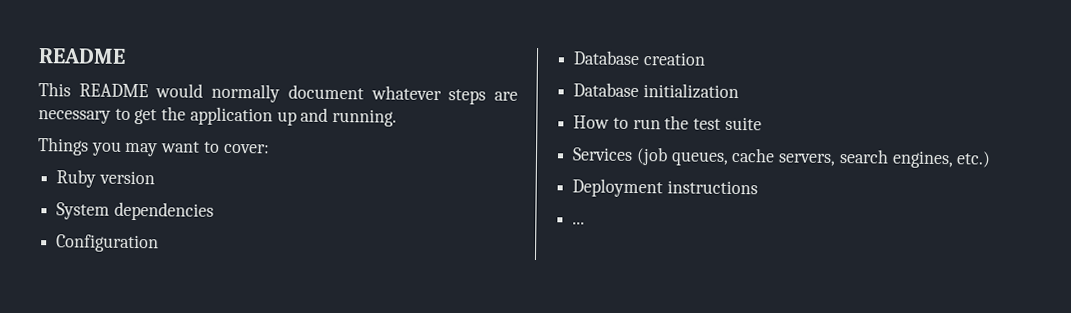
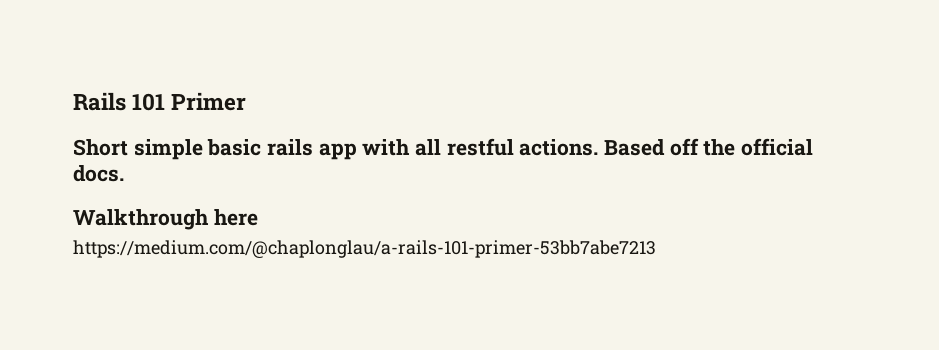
[38,48,126,64] [38,82,518,105] [38,106,398,127] [37,137,270,157] [56,169,155,188] [56,201,214,221] [56,234,160,253] [573,50,706,66] [573,82,739,100] [573,115,762,131] [572,147,992,169] [572,178,758,198] [572,221,586,225] README // This README would normally document whatever steps are necessary to get the application up and running. // Things you may want to cover: // Ruby version // System dependencies // Configuration // Database creation // Database initialization // How to run the test suite // Services (job queues, cache servers, search engines, etc.) // Deployment instructions // ... -> [73,92,247,111] [73,138,814,160] [73,165,124,182] [73,209,258,230] [73,240,656,258] Rails 101 Primer // Short simple basic rails app with all restful actions. Based off the official docs. // Walkthrough here // https://medium.com/@chaplonglau/a-rails-101-primer-53bb7abe7213

